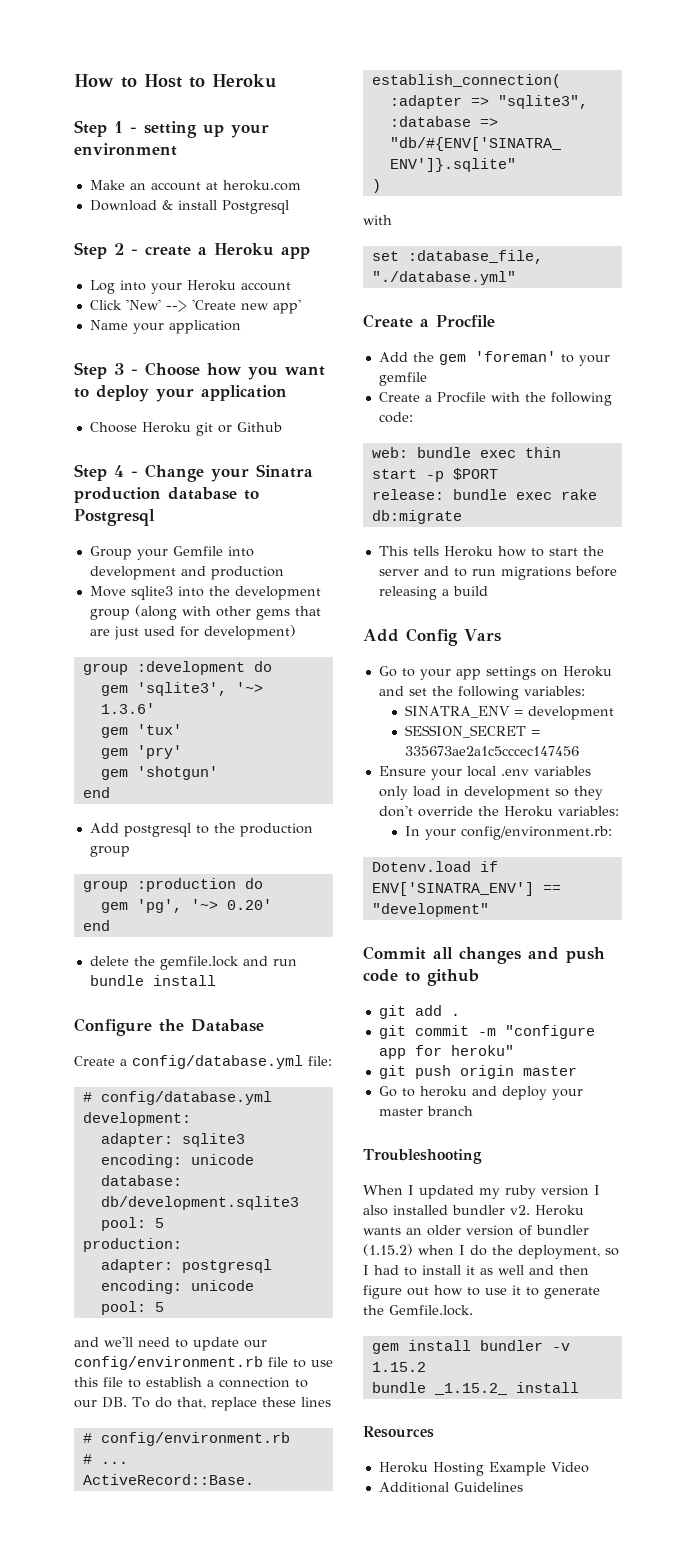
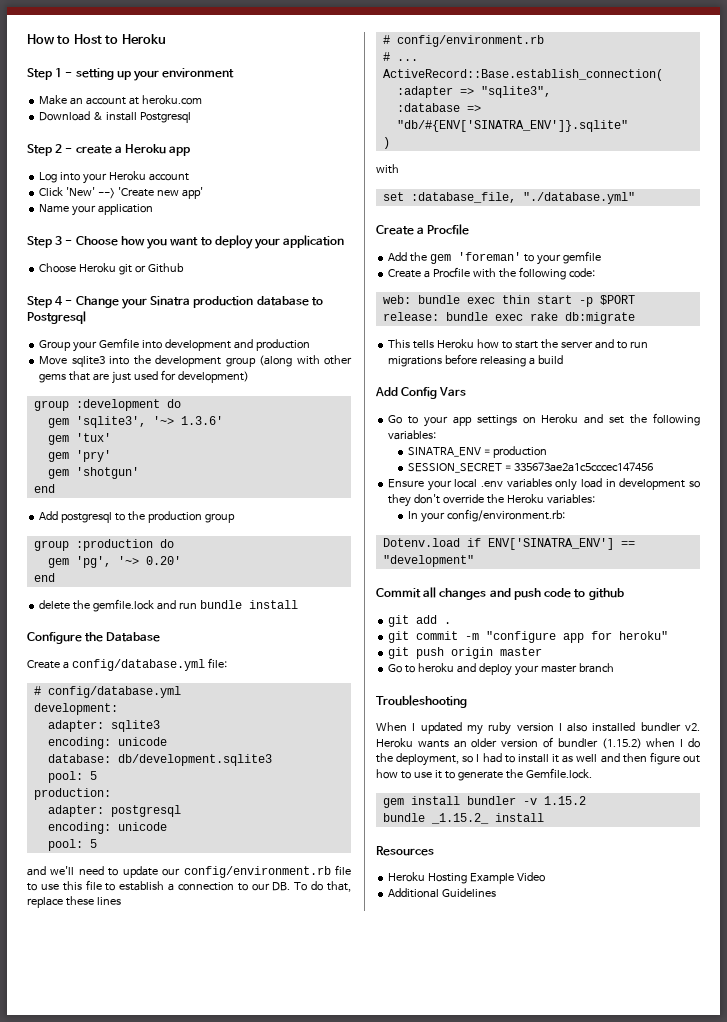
[528,706,615,720] development -> [492,446,547,458] production

